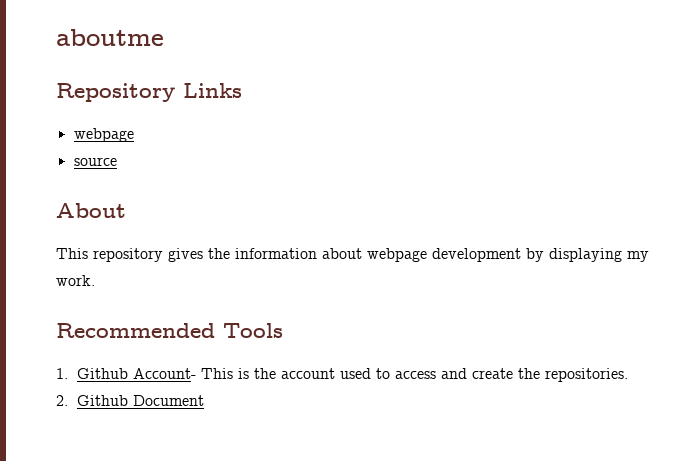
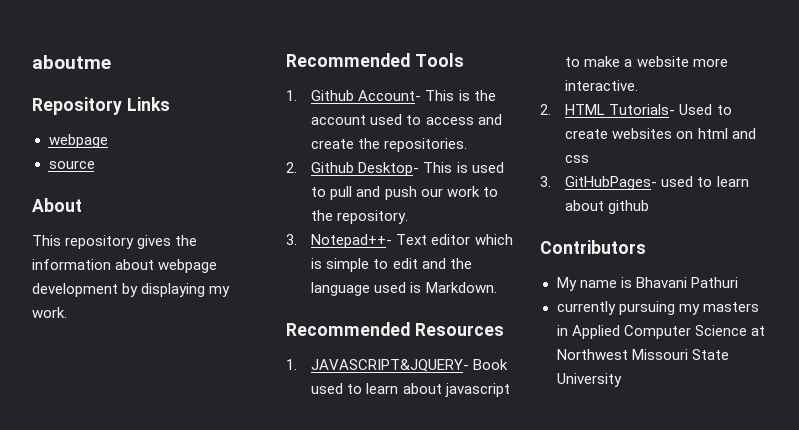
[133,395,205,406] Document -> [358,162,504,176] [311,186,498,200] [311,210,409,224] [286,234,513,248] [311,258,472,272] [311,282,497,296] [286,322,504,336] [286,359,509,372] [311,383,510,397] [565,56,728,67] [565,80,639,91] [540,104,732,115] [565,128,756,139] [565,155,590,163] [540,176,749,190] [565,200,650,214] [540,240,646,254] [556,277,738,291] [556,301,759,315] [556,325,765,339] [556,349,729,360] [556,373,622,387] Desktop- This is used to pull and push our work to the repository. // 3. Notepad++- Text editor which is simple to edit and the language used is Markdown. // Recommended Resources // 1. JAVASCRIPT&JQUERY- Book used to learn about javascript to make a website more interactive. // 2. HTML Tutorials- Used to create websites on html and css // 3. GitHubPages- used to learn about github // Contributors // My name is Bhavani Pathuri // currently pursuing my masters in Applied Computer Science at Northwest Missouri State University

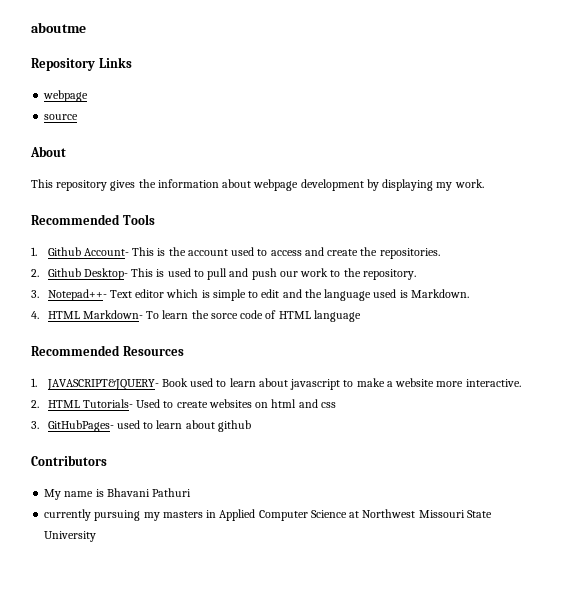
(497, 287) none -> [31,310,361,322] // 4. HTML Markdown- To learn the sorce code of HTML language

